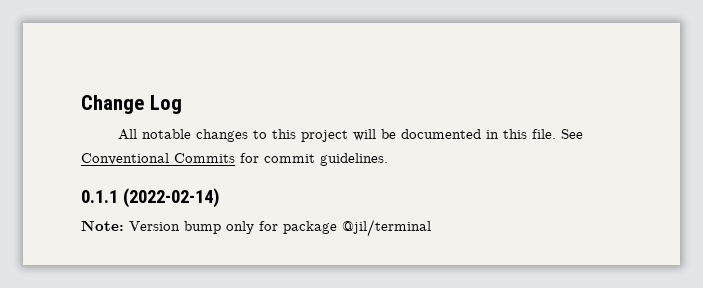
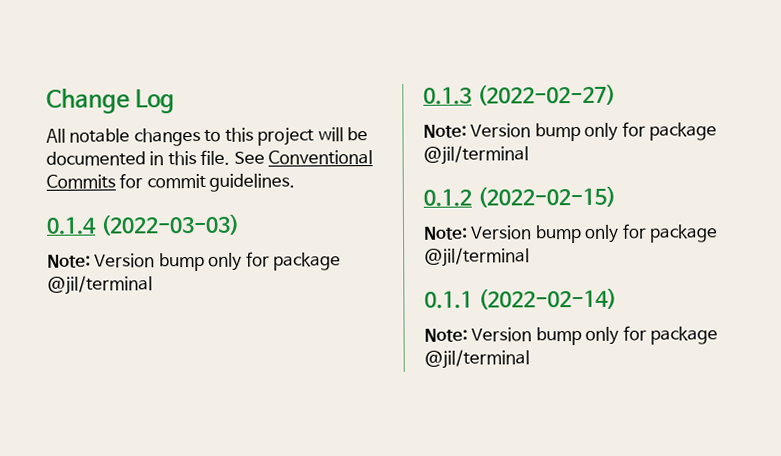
(388, 159) none -> [46,213,240,236] [47,251,342,272] [47,275,153,295] [423,83,616,106] [423,121,718,142] [423,145,529,165] [423,185,616,208] [423,223,719,244] [424,247,530,267] // 0.1.4 (2022-03-03) // Note: Version bump only for package @jil/terminal // 0.1.3 (2022-02-27) // Note: Version bump only for package @jil/terminal // 0.1.2 (2022-02-15) // Note: Version bump only for package @jil/terminal

